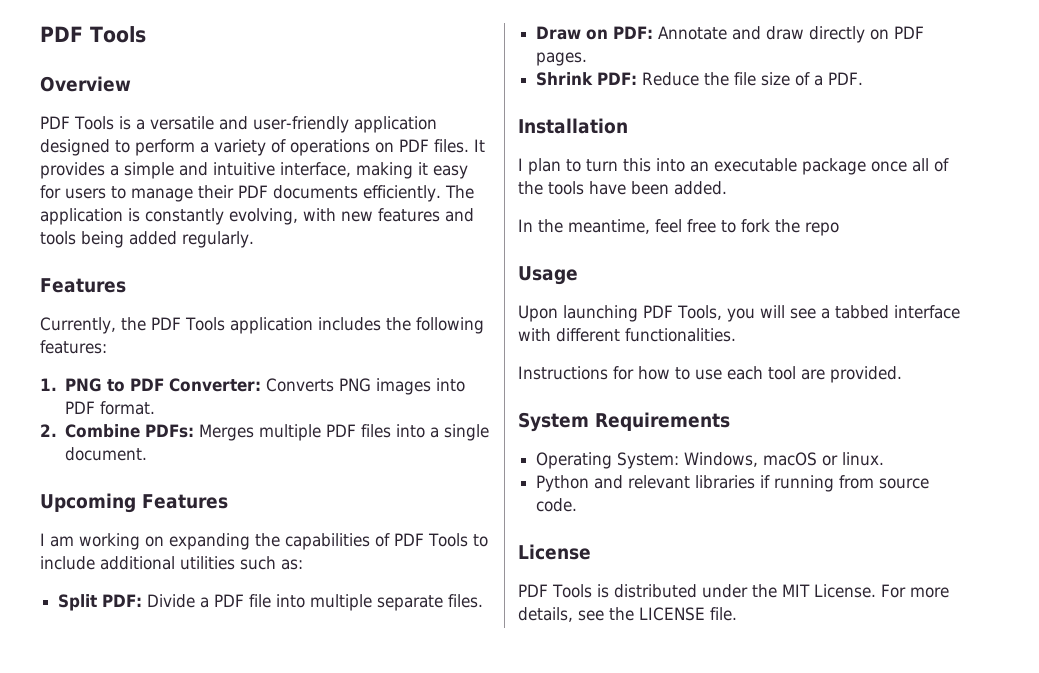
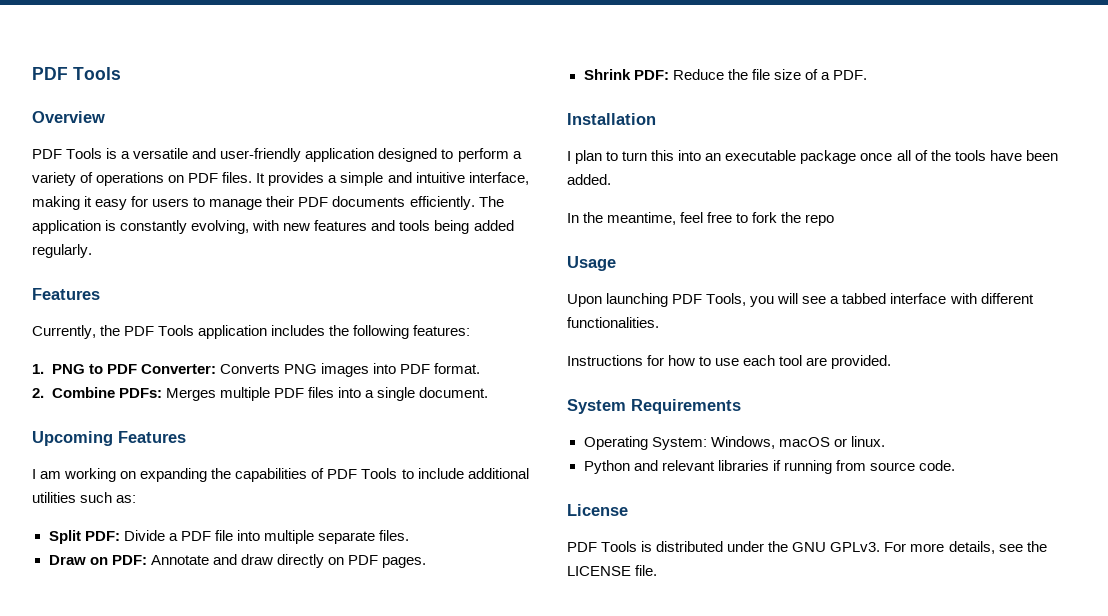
[781,584,876,598] MIT License. -> [792,542,881,552] GNU GPLv3.

